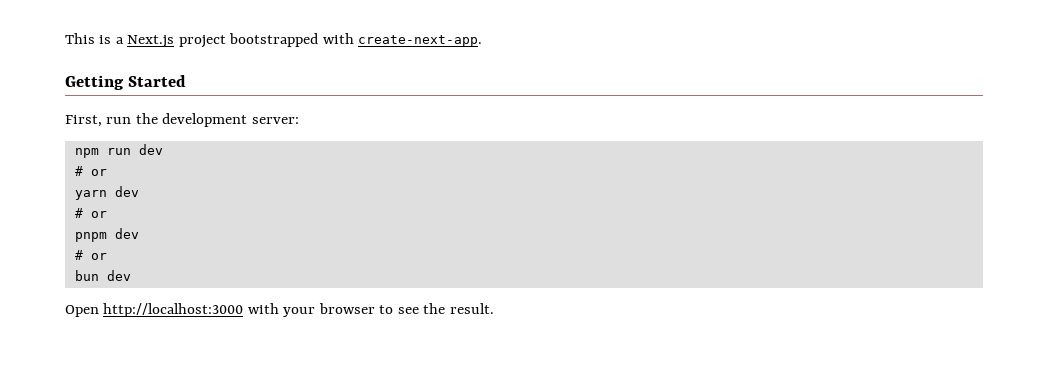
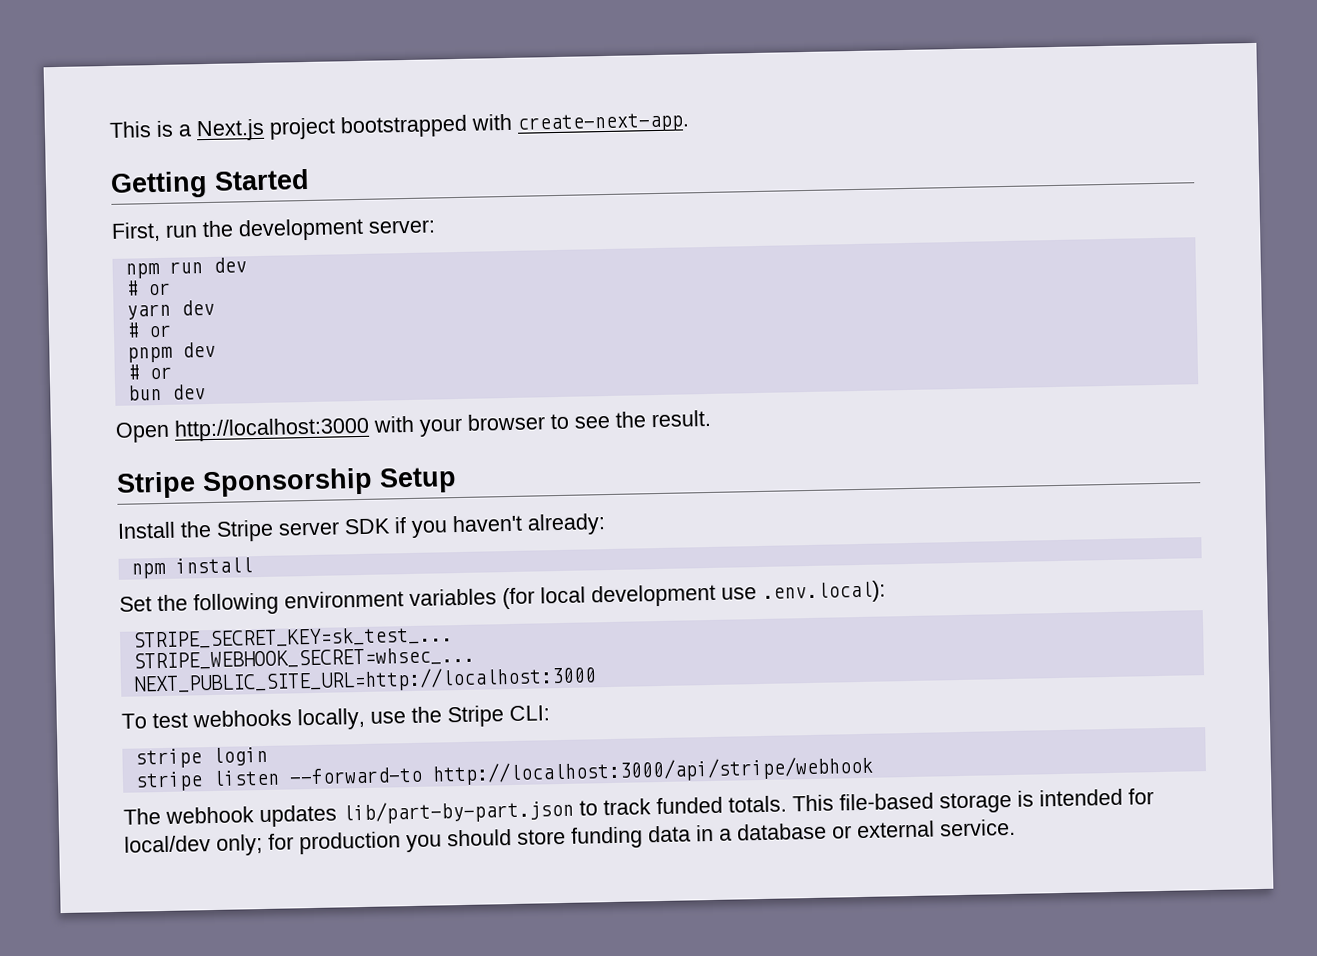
(494, 308) none -> [116,467,457,499] [117,513,606,542] [130,557,253,579] [119,580,886,616] [131,626,453,650] [132,646,475,671] [132,665,597,696] [121,705,550,731] [134,746,268,769] [134,755,874,792] [123,788,1154,828] [124,818,1016,856] // Stripe Sponsorship Setup // Install the Stripe server SDK if you haven't already: // npm install // Set the following environment variables (for local development use .env.local): // STRIPE_SECRET_KEY=sk_test_... // STRIPE_WEBHOOK_SECRET=whsec_... // NEXT_PUBLIC_SITE_URL=http://localhost:3000 // To test webhooks locally, use the Stripe CLI: // stripe login // stripe listen --forward-to http://localhost:3000/api/stripe/webhook // The webhook updates lib/part-by-part.json to track funded totals. This file-based storage is intended for local/dev only; for production you should store funding data in a database or external service.

